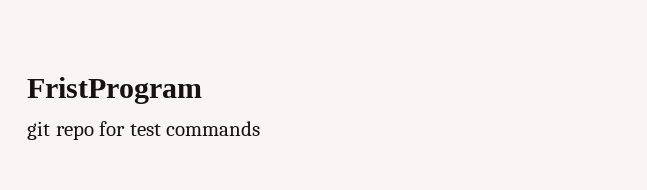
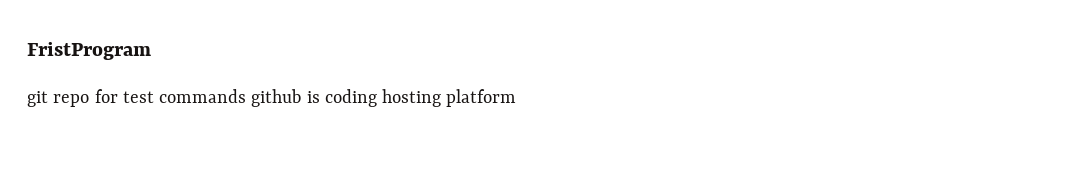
(261, 128) none -> [251,89,517,107] github is coding hosting platform

